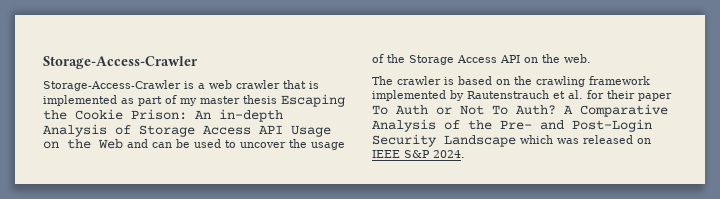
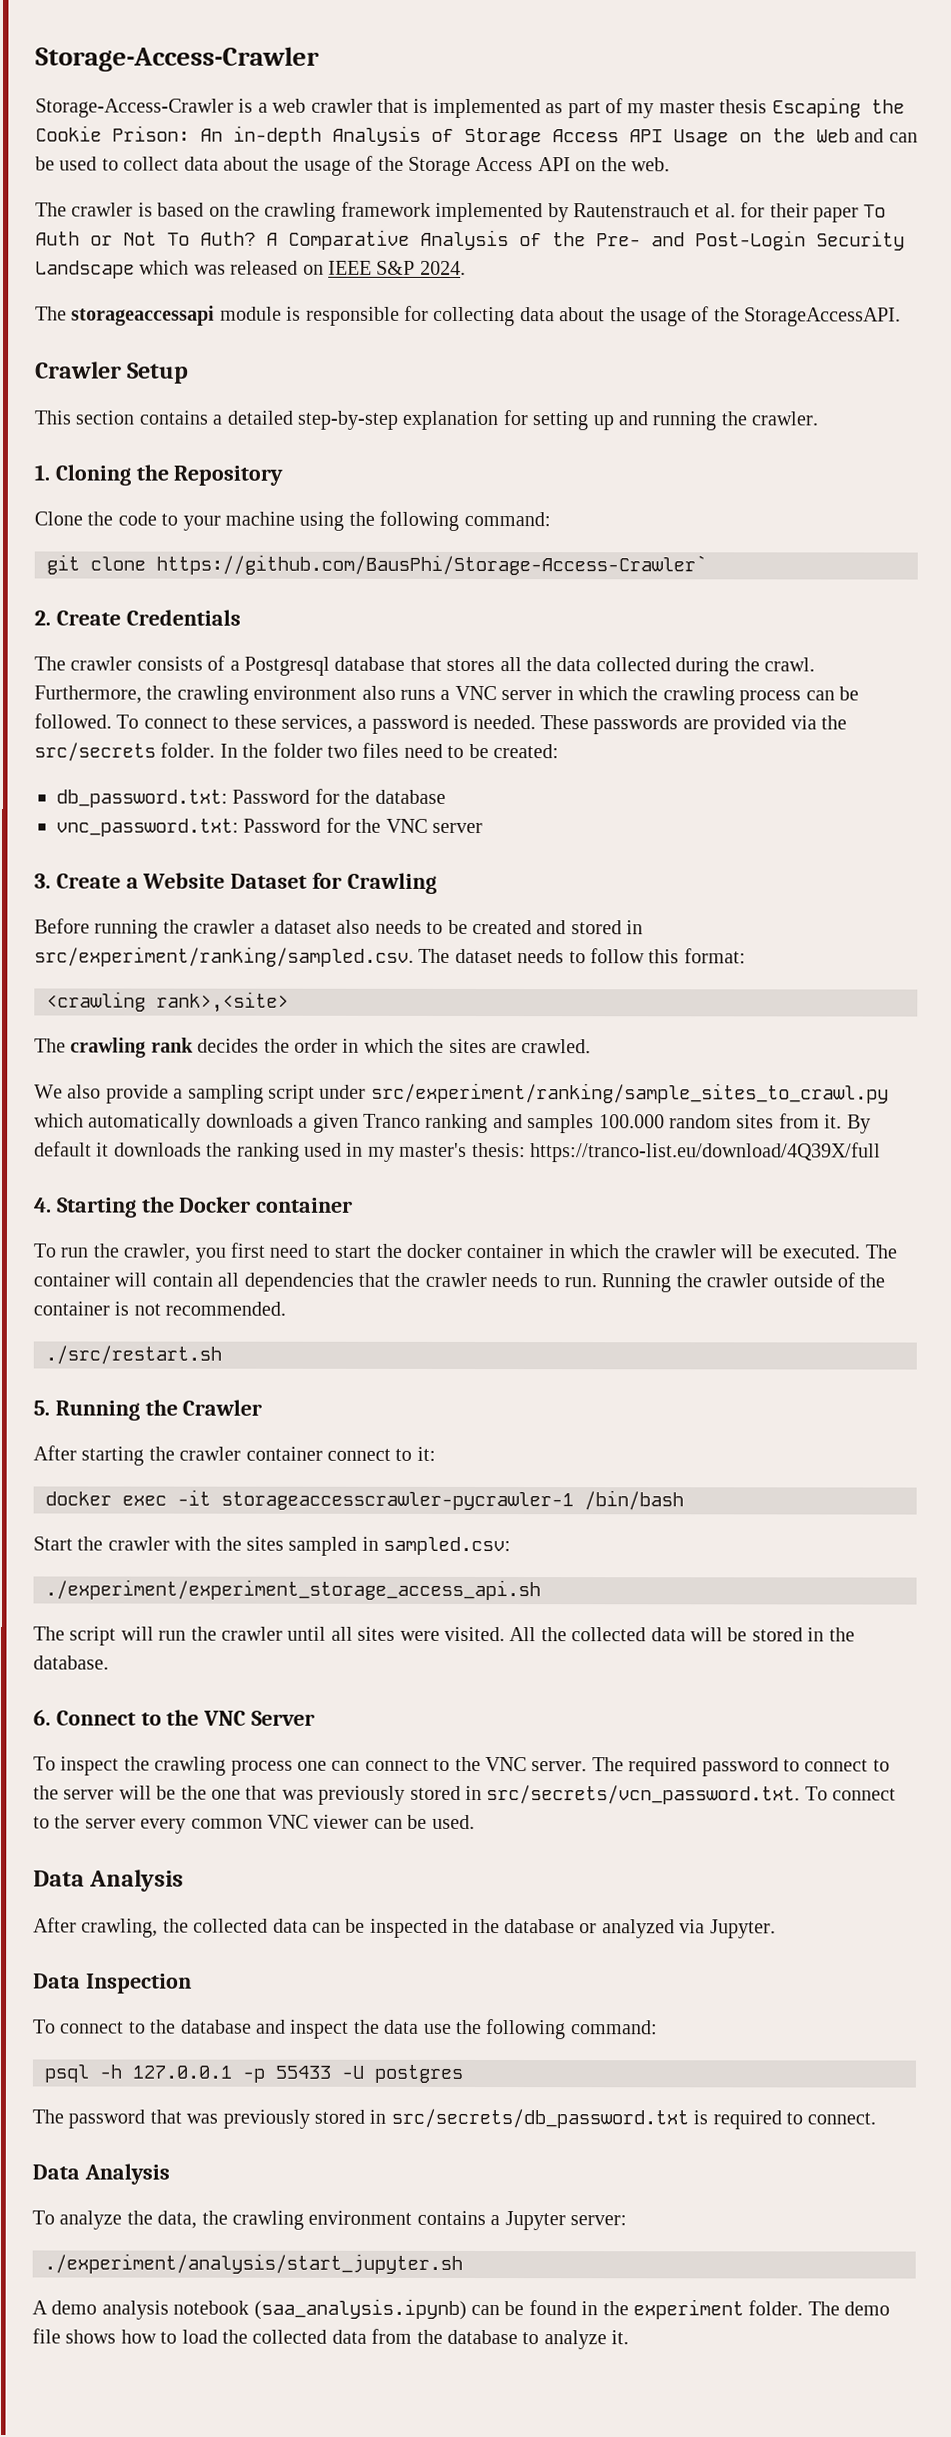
[240,142,286,148] uncover -> [123,156,269,171] collect data about
(465, 154) none -> [35,305,902,327] [35,361,190,384] [34,410,819,431] [34,464,284,486] [34,510,551,531] [46,554,707,576] [34,609,241,626] [34,655,815,677] [34,685,859,706] [34,713,847,735] [34,742,559,762] [56,788,446,808] [56,817,483,837] [34,872,437,894] [34,918,644,939] [34,946,746,967] [46,991,289,1013] [34,1037,592,1058] [34,1082,889,1104] [34,1113,871,1134] [34,1141,881,1163] [34,1196,354,1218] [33,1242,897,1263] [33,1272,886,1293] [33,1301,287,1316] [45,1345,222,1365] [33,1399,263,1421] [33,1445,436,1466] [45,1489,684,1511] [33,1536,512,1556] [45,1579,541,1601] [33,1626,855,1646] [33,1655,109,1670] [33,1709,316,1726] [33,1756,890,1777] [33,1785,897,1805] [33,1814,475,1834] [33,1869,185,1892] [33,1917,776,1939] [33,1973,192,1994] [33,2019,658,2040] [44,2064,463,2083] [32,2108,877,2130] [32,2163,170,2185] [32,2210,627,2231] [44,2253,463,2274] [32,2298,891,2320] [32,2328,630,2350] // The storageaccessapi module is responsible for collecting data about the usage of the StorageAccessAPI. // Crawler Setup // This section contains a detailed step-by-step explanation for setting up and running the crawler. // 1. Cloning the Repository // Clone the code to your machine using the following command: // git clone https://github.com/BausPhi/Storage-Access-Crawler` // 2. Create Credentials // The crawler consists of a Postgresql database that stores all the data collected during the crawl. Furthermore, the crawling environment also runs a VNC server in which the crawling process can be followed. To connect to these services, a password is needed. These passwords are provided via the src/secrets folder. In the folder two files need to be created: // db_password.txt: Password for the database // vnc_password.txt: Password for the VNC server // 3. Create a Website Dataset for Crawling // Before running the crawler a dataset also needs to be created and stored in src/experiment/ranking/sampled.csv. The dataset needs to follow this format: // <crawling rank>,<site> // The crawling rank decides the order in which the sites are crawled. // We also provide a sampling script under src/experiment/ranking/sample_sites_to_crawl.py which automatically downloads a given Tranco ranking and samples 100.000 random sites from it. By default it downloads the ranking used in my master's thesis: https://tranco-list.eu/download/4Q39X/full // 4. Starting the Docker container // To run the crawler, you first need to start the docker container in which the crawler will be executed. The container will contain all dependencies that the crawler needs to run. Running the crawler outside of the container is not recommended. // ./src/restart.sh // 5. Running the Crawler // After starting the crawler container connect to it: // docker exec -it storageaccesscrawler-pycrawler-1 /bin/bash // Start the crawler with the sites sampled in sampled.csv: // ./experiment/experiment_storage_access_api.sh // The script will run the crawler until all sites were visited. All the collected data will be stored in the database. // 6. Connect to the VNC Server // To inspect the crawling process one can connect to the VNC server. The required password to connect to the server will be the one that was previously stored in src/secrets/vcn_password.txt. To connect to the server every common VNC viewer can be used. // Data Analysis // After crawling, the collected data can be inspected in the database or analyzed via Jupyter. // Data Inspection // To connect to the database and inspect the data use the following command: // psql -h 127.0.0.1 -p 55433 -U postgres // The password that was previously stored in src/secrets/db_password.txt is required to connect. // Data Analysis // To analyze the data, the crawling environment contains a Jupyter server: // ./experiment/analysis/start_jupyter.sh // A demo analysis notebook (saa_analysis.ipynb) can be found in the experiment folder. The demo file shows how to load the collected data from the database to analyze it.

